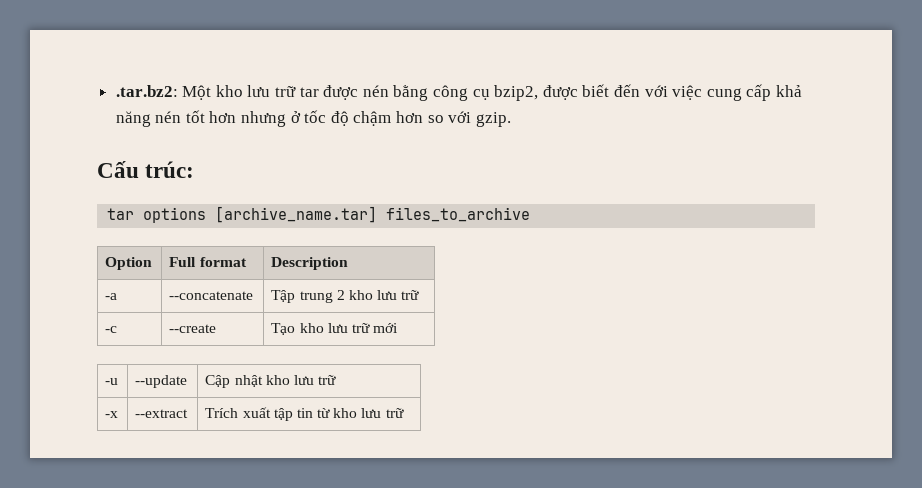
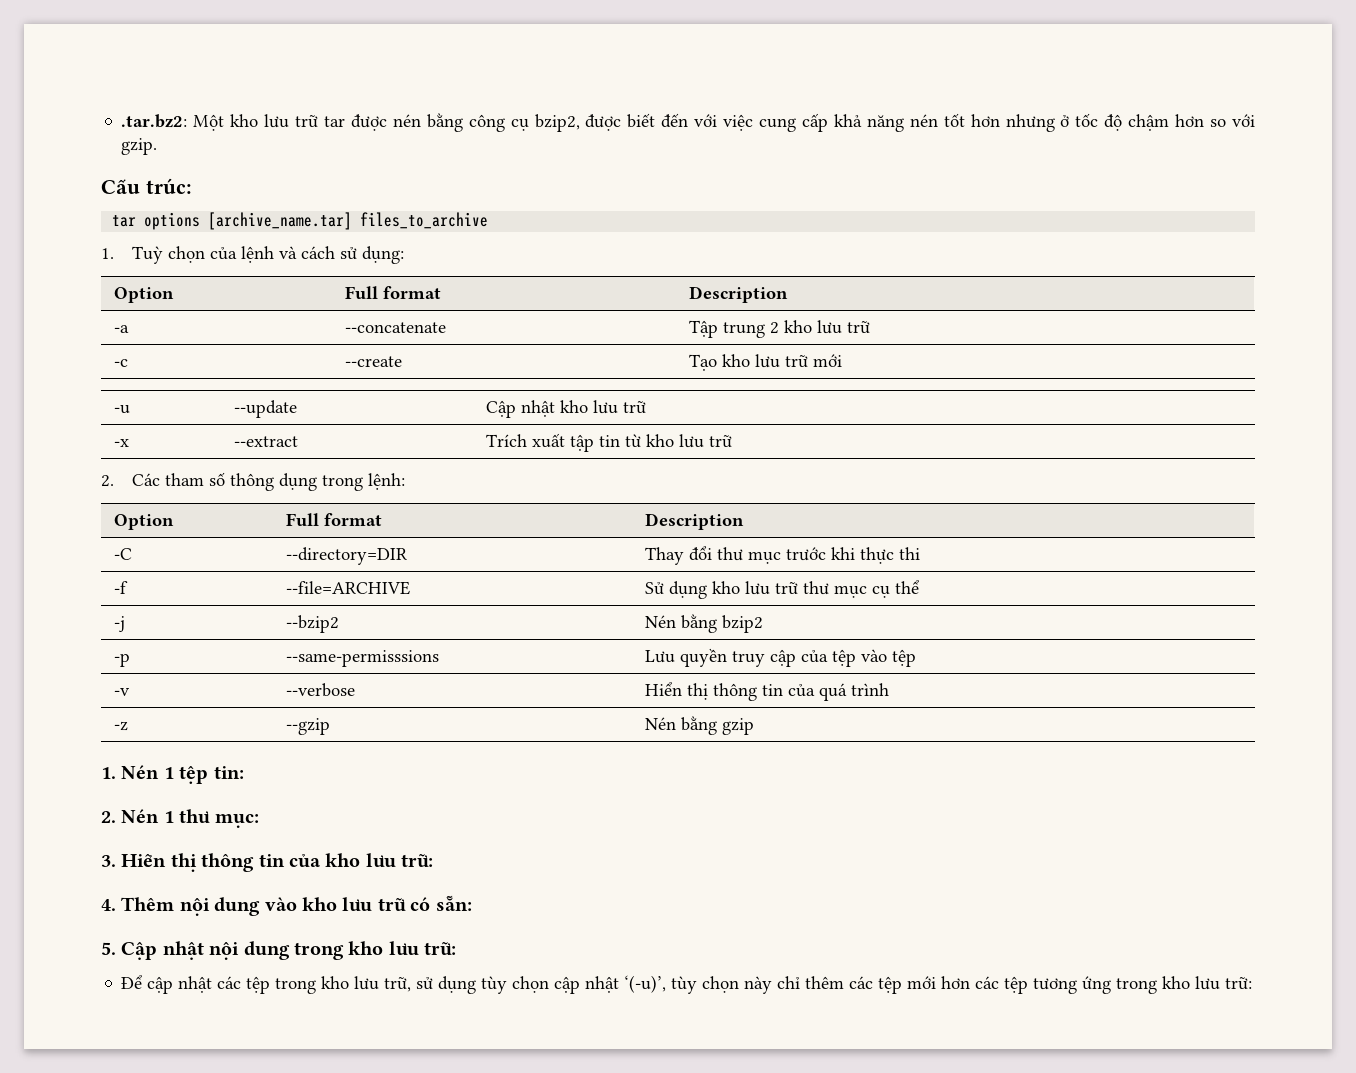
(531, 214) none -> [101,246,405,264] // 1. Tuỳ chọn của lệnh và cách sử dụng:
(404, 413) none -> [101,472,406,491] [114,514,175,530] [286,513,383,527] [645,513,745,530] [114,548,133,560] [286,547,408,565] [645,546,921,565] [114,581,129,594] [286,581,411,595] [645,580,920,599] [114,616,126,632] [286,615,340,633] [645,614,764,633] [114,653,131,667] [286,650,440,667] [645,648,917,667] [114,688,131,696] [286,683,356,697] [645,682,890,701] [114,721,129,731] [286,718,331,735] [645,716,755,735] [101,765,244,784] [101,809,259,828] [101,853,434,872] [101,895,472,916] [101,941,457,960] [121,975,1253,994] // 2. Các tham số thông dụng trong lệnh: // Option | Full format | Description // -C | --directory=DIR | Thay đổi thư mục trước khi thực thi // -f | --file=ARCHIVE | Sử dụng kho lưu trữ thư mục cụ thể // -j | --bzip2 | Nén bằng bzip2 // -p | --same-permisssions | Lưu quyền truy cập của tệp vào tệp // -v | --verbose | Hiển thị thông tin của quá trình // -z | --gzip | Nén bằng gzip // 1. Nén 1 tệp tin: // 2. Nén 1 thư mục: // 3. Hiển thị thông tin của kho lưu trữ: // 4. Thêm nội dung vào kho lưu trữ có sẵn: // 5. Cập nhật nội dung trong kho lưu trữ: // Để cập nhật các tệp trong kho lưu trữ, sử dụng tùy chọn cập nhật ‘(-u)’, tùy chọn này chỉ thêm các tệp mới hơn các tệp tương ứng trong kho lưu trữ:

